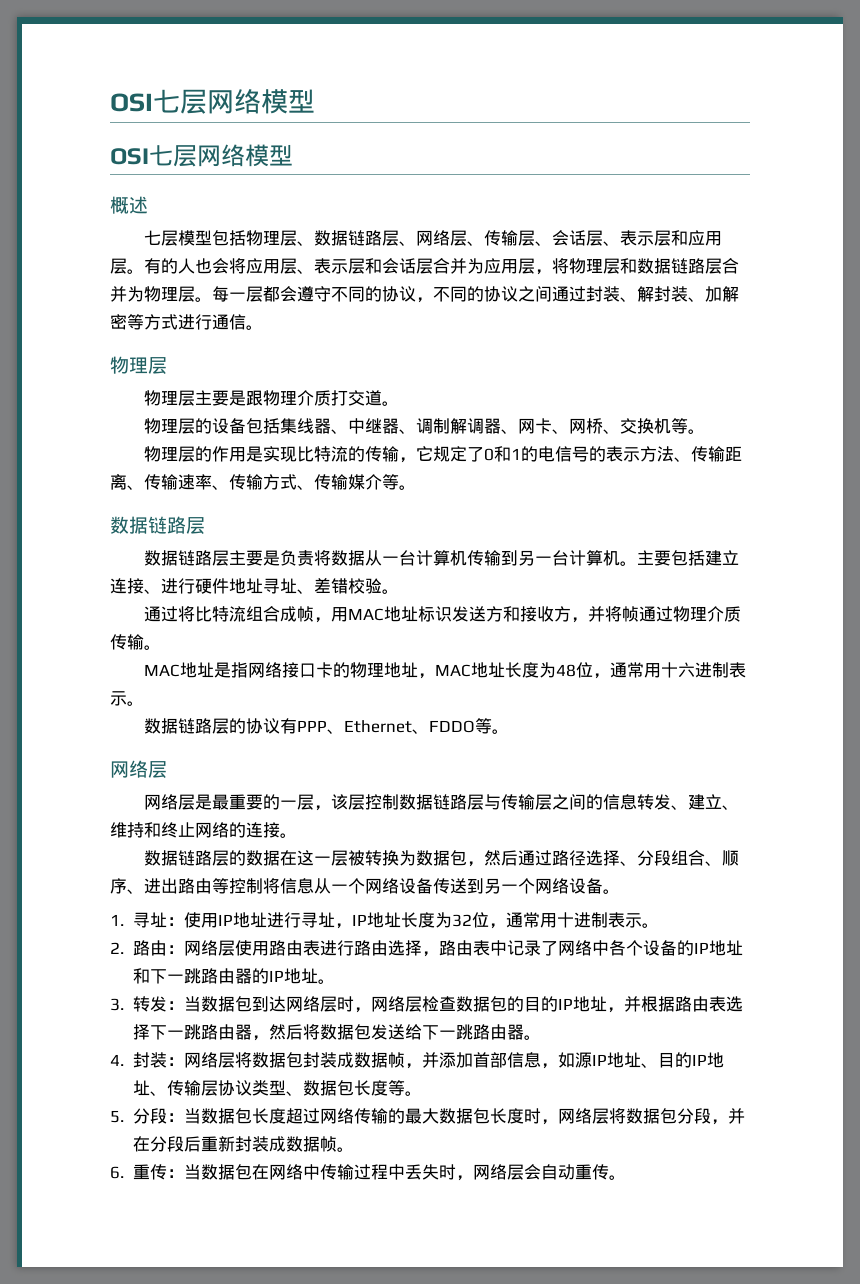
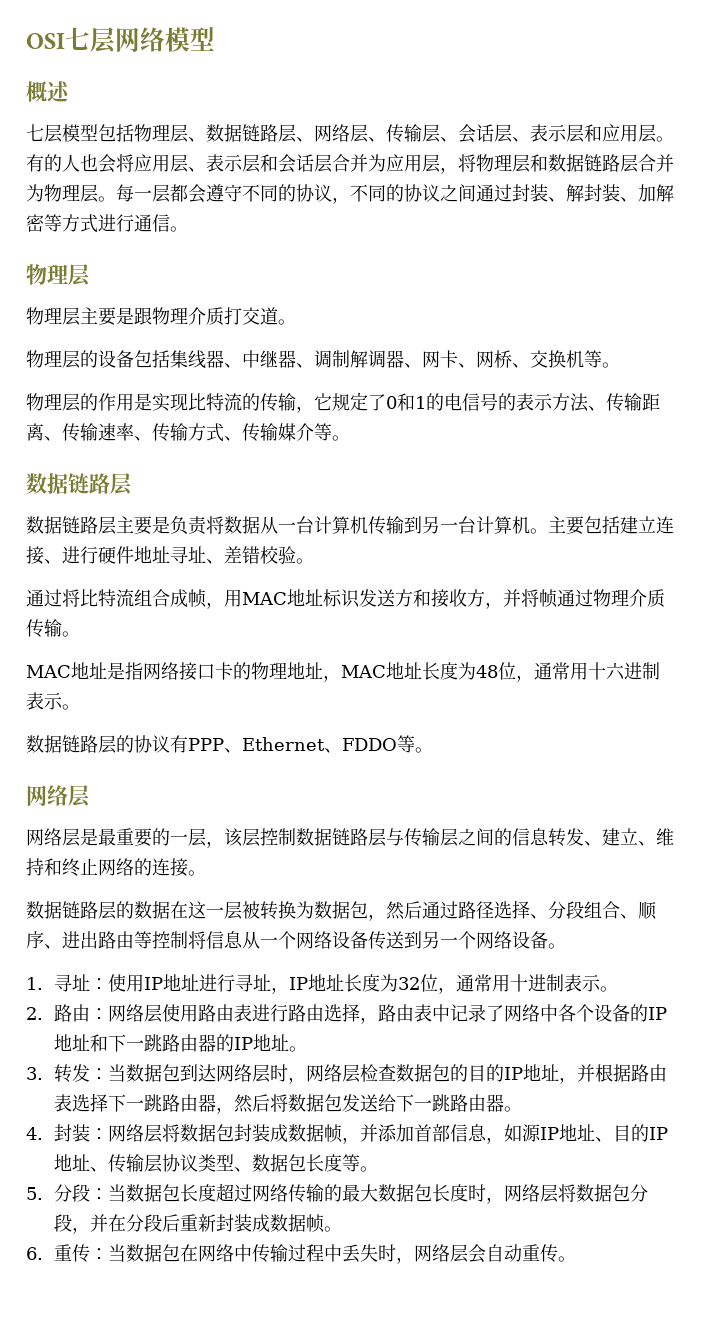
[110,89,315,114] [110,144,293,167] OSI七层网络模型 // OSI七层网络模型 -> [26,27,215,53] OSI七层网络模型

